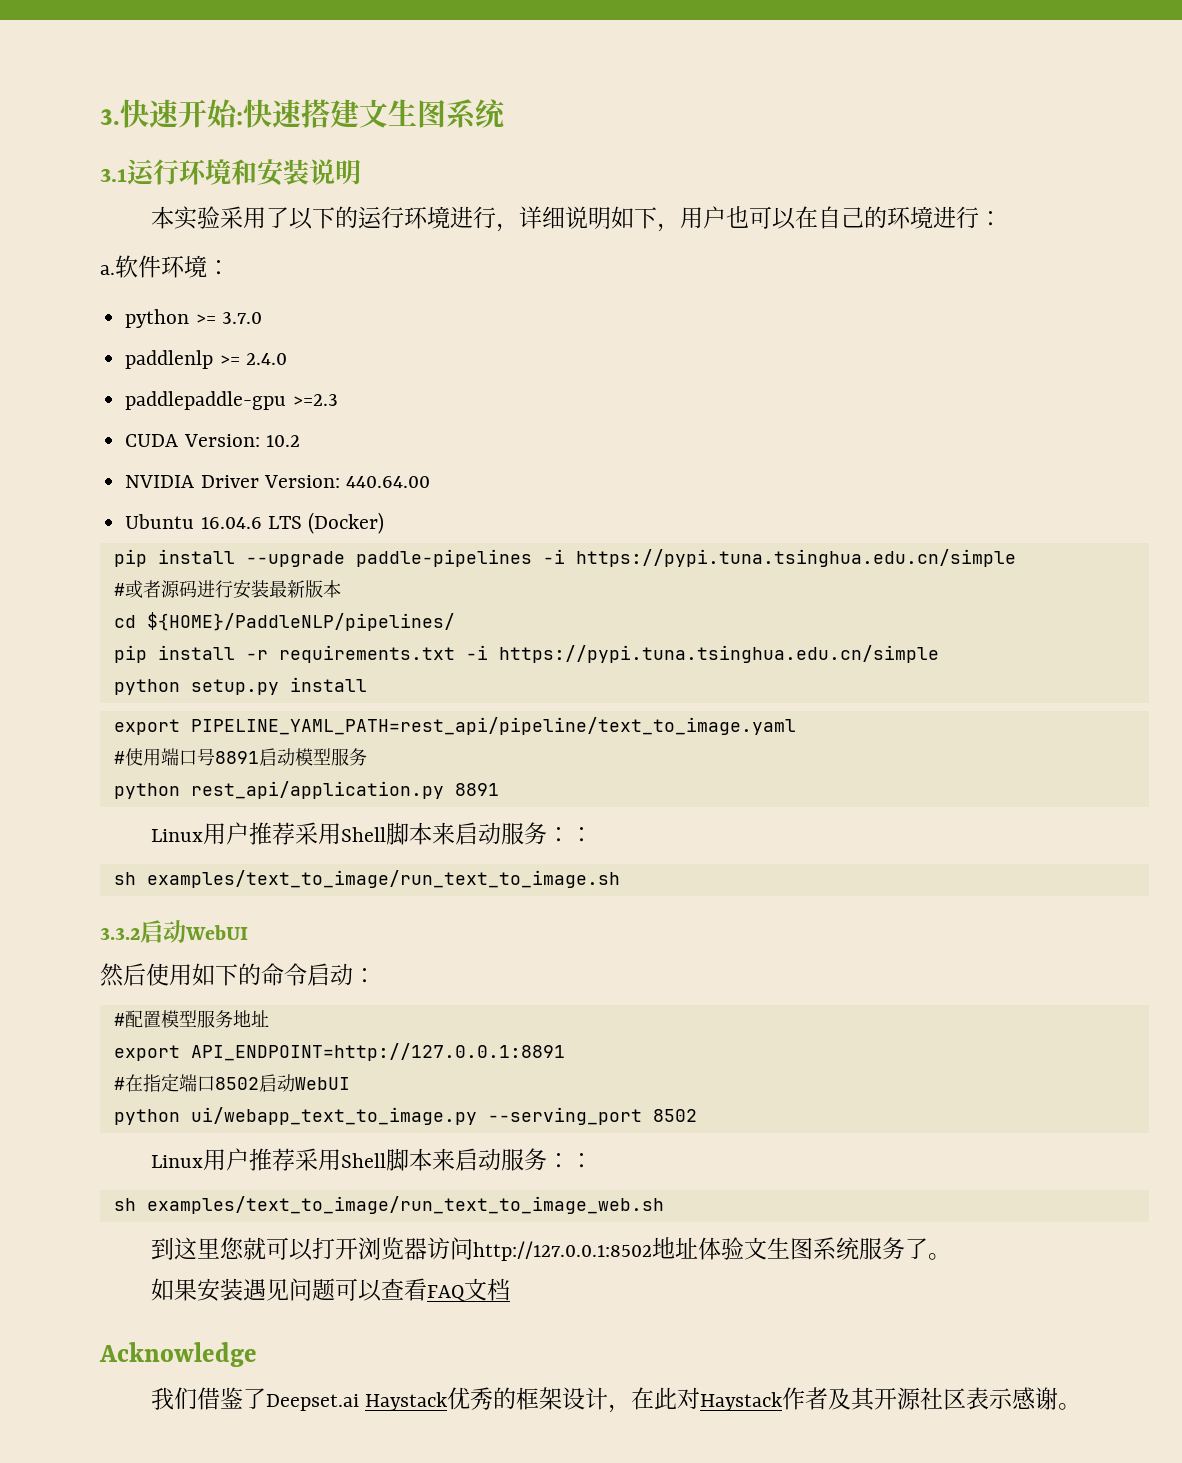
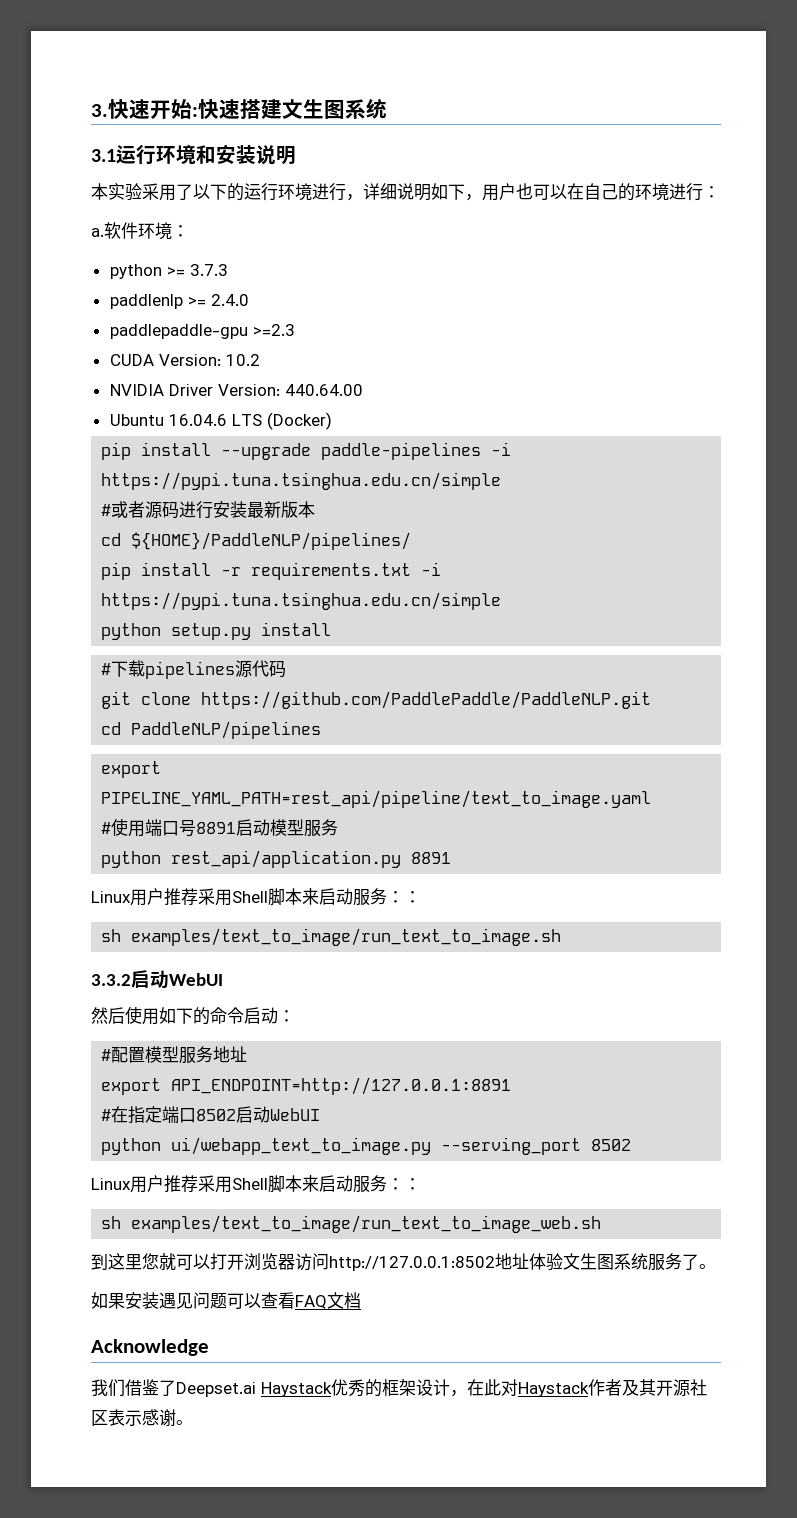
[221,312,262,324] 3.7.0 -> [189,264,228,276] 3.7.3
(367, 684) none -> [101,660,287,679] [101,691,652,709] [101,721,322,739] // #下载pipelines源代码 // git clone https://github.com/PaddlePaddle/PaddleNLP.git // cd PaddleNLP/pipelines

